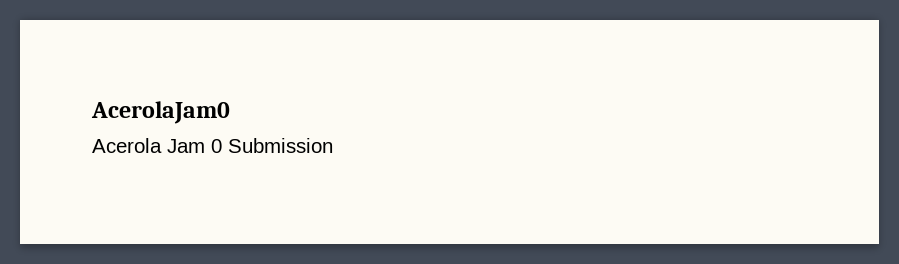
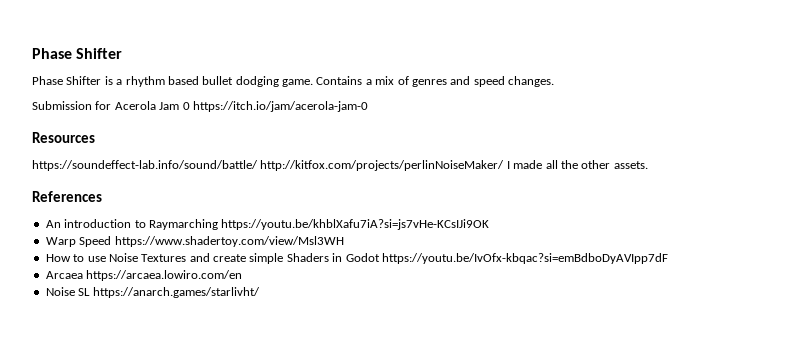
[91,101,230,124] [92,138,333,153] AcerolaJam0 // Acerola Jam 0 Submission -> [32,48,123,59] [32,76,554,87] [32,101,368,112] [32,132,95,143] [32,160,648,171] [32,191,102,202] [45,219,490,230] [45,236,344,247] [45,253,668,264] [45,270,243,281] [45,287,260,298] Phase Shifter // Phase Shifter is a rhythm based bullet dodging game. Contains a mix of genres and speed changes. // Submission for Acerola Jam 0 https://itch.io/jam/acerola-jam-0 // Resources // https://soundeffect-lab.info/sound/battle/ http://kitfox.com/projects/perlinNoiseMaker/ I made all the other assets. // References // An introduction to Raymarching https://youtu.be/khblXafu7iA?si=js7vHe-KCsIJi9OK // Warp Speed https://www.shadertoy.com/view/Msl3WH // How to use Noise Textures and create simple Shaders in Godot https://youtu.be/IvOfx-kbqac?si=emBdboDyAVIpp7dF // Arcaea https://arcaea.lowiro.com/en // Noise SL https://anarch.games/starlivht/

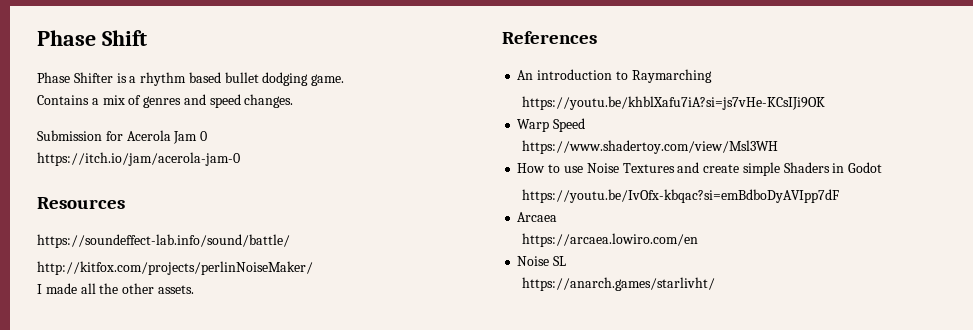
[32,48,123,59] Phase Shifter -> [37,30,147,46] Phase Shift
(313, 83) none -> (345, 80) //
(190, 106) none -> (208, 136) //
(258, 165) none -> (290, 241) //
(505, 165) none -> (313, 268) //
(218, 224) none -> (712, 76) //
(112, 241) none -> (586, 125) //
(380, 257) none -> (883, 167) //
(83, 275) none -> (558, 217) //
(91, 292) none -> (567, 261) //

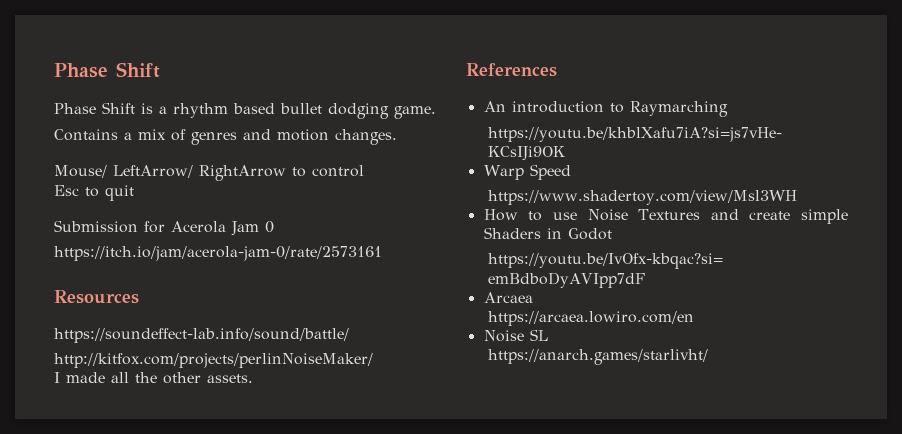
[73,72,113,83] Shifter -> [102,102,135,114] Shift
[209,94,241,108] speed -> [277,129,329,141] motion
(294, 101) none -> [54,165,364,181] [54,185,134,201] // Mouse/ LeftArrow/ RightArrow to control // Esc to quit
[37,152,240,166] https://itch.io/jam/acerola-jam-0 -> [54,246,382,261] https://itch.io/jam/acerola-jam-0/rate/2573161

